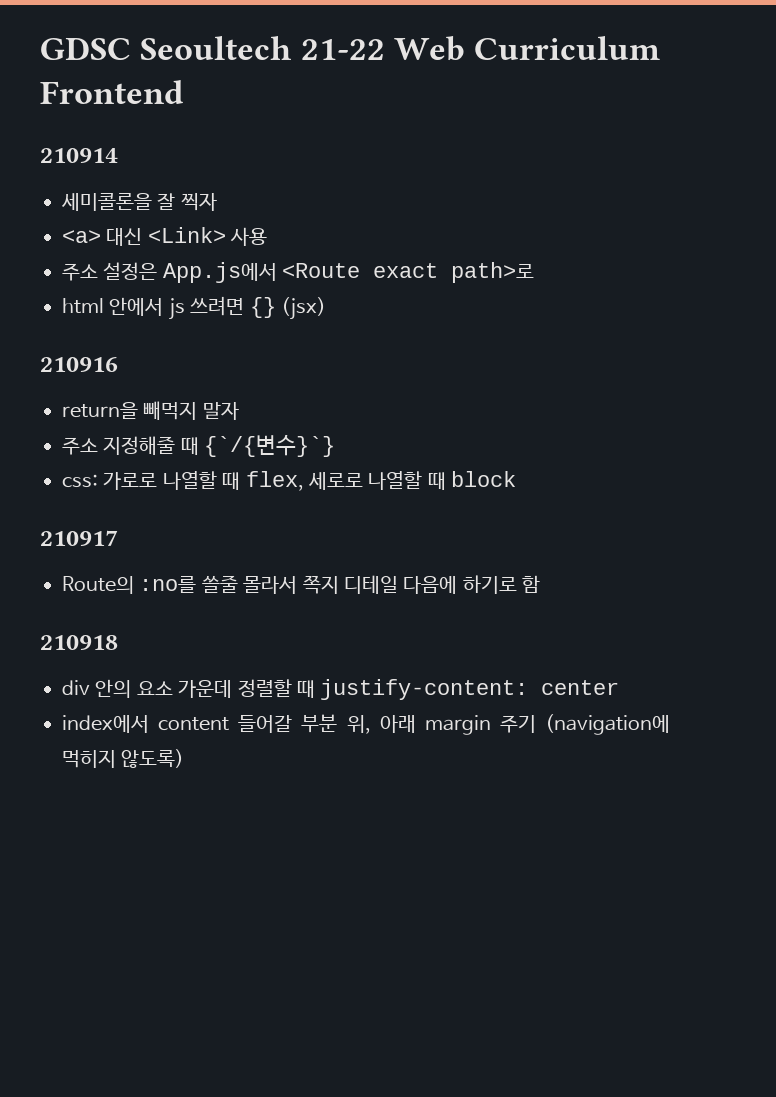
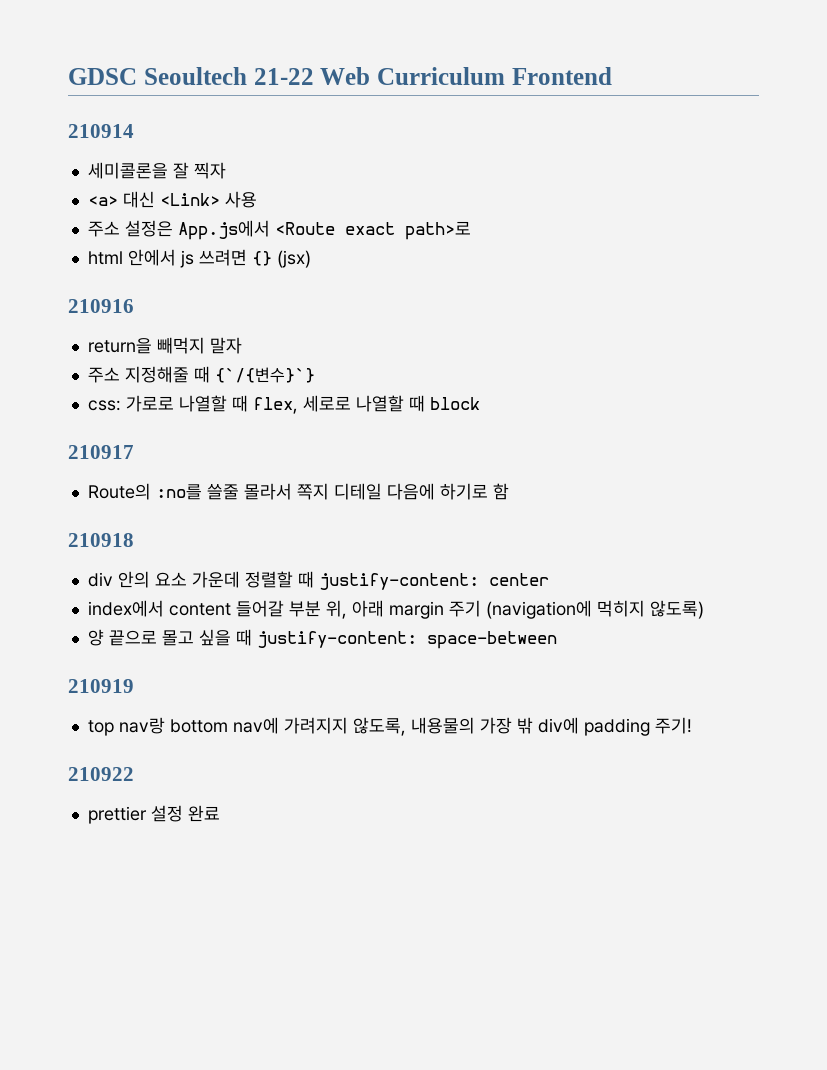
(185, 758) none -> [87,629,557,649] [68,679,134,693] [87,717,692,736] [68,767,134,781] [87,805,220,824] // 양 끝으로 몰고 싶을 때 justify-content: space-between // 210919 // top nav랑 bottom nav에 가려지지 않도록, 내용물의 가장 밖 div에 padding 주기! // 210922 // prettier 설정 완료

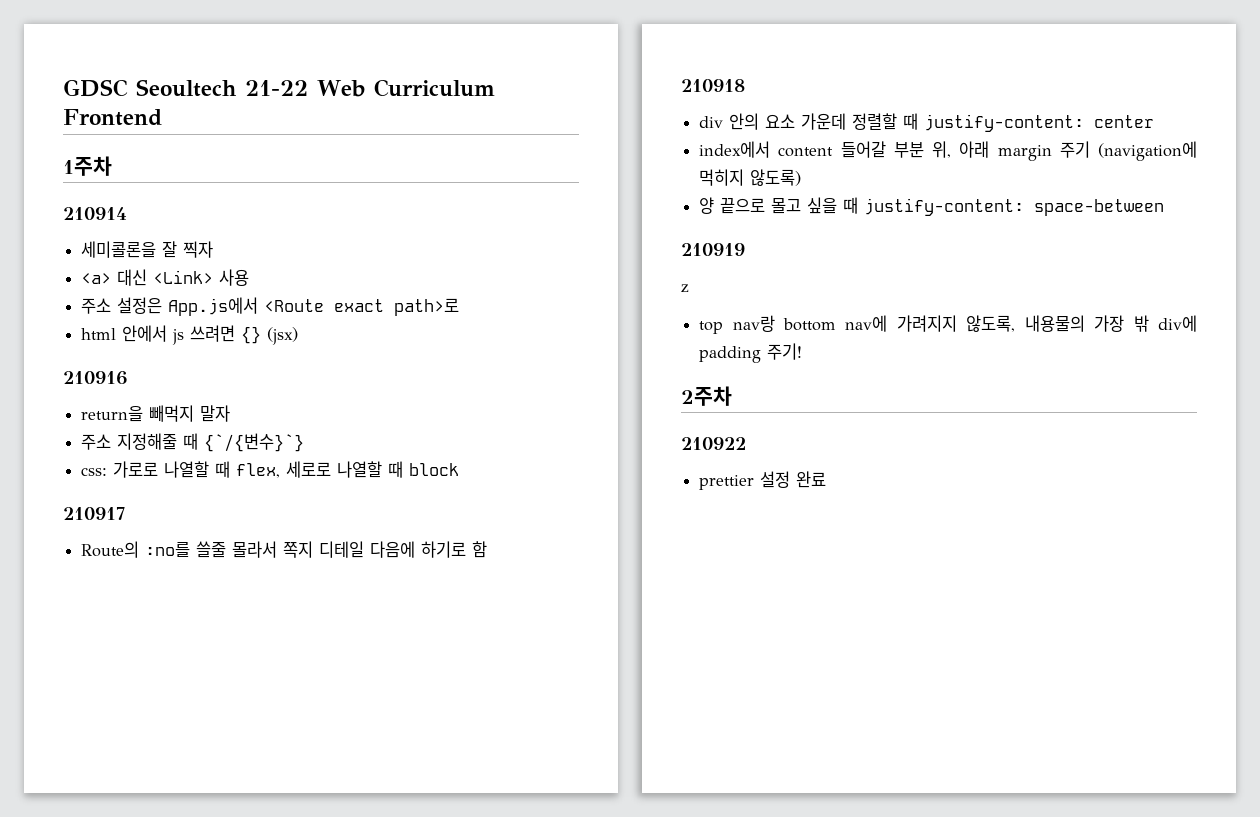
(612, 76) none -> [63,156,112,176] // 1주차
(134, 686) none -> [681,284,689,293] // z
(692, 725) none -> [681,386,732,406] // 2주차

